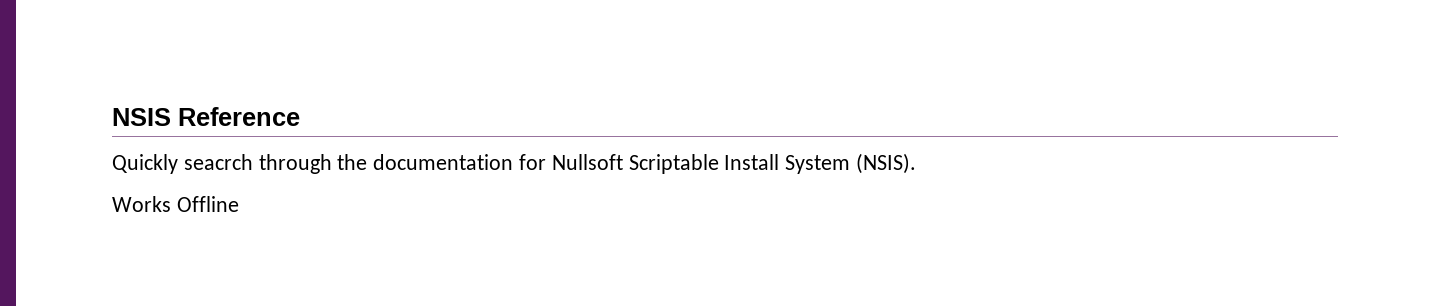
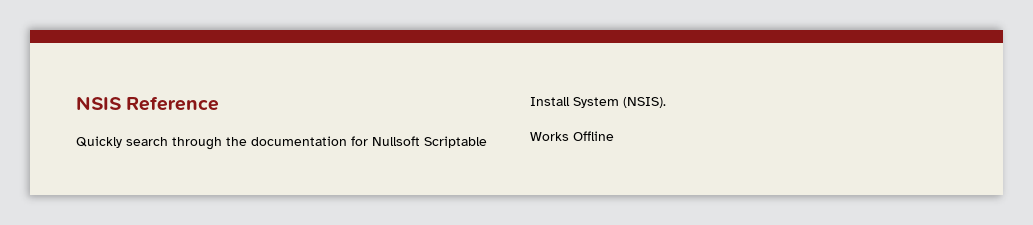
[183,154,253,170] seacrch -> [126,137,168,146] search

